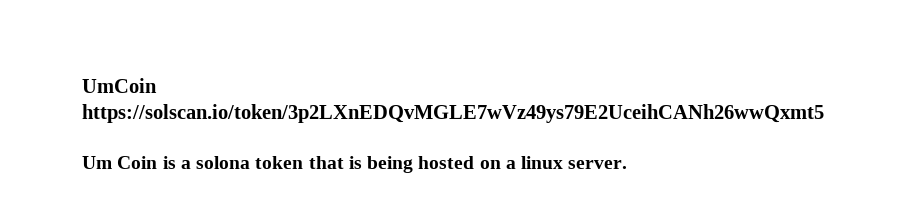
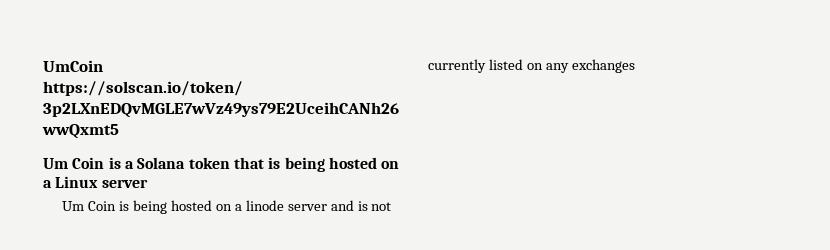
[196,156,251,169] solona -> [137,157,186,169] Solana
[521,156,628,169] linux server. -> [55,176,148,188] [62,200,392,214] [428,59,635,73] Linux server // Um Coin is being hosted on a linode server and is not currently listed on any exchanges

